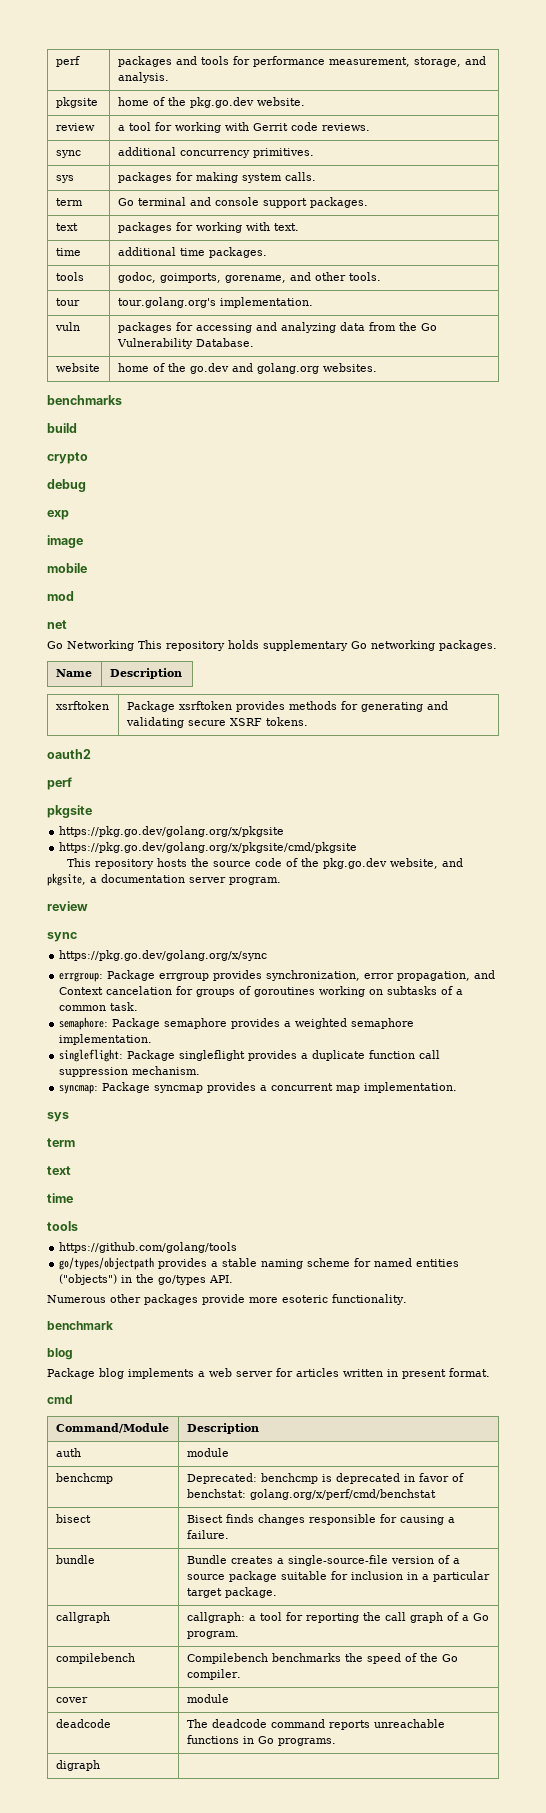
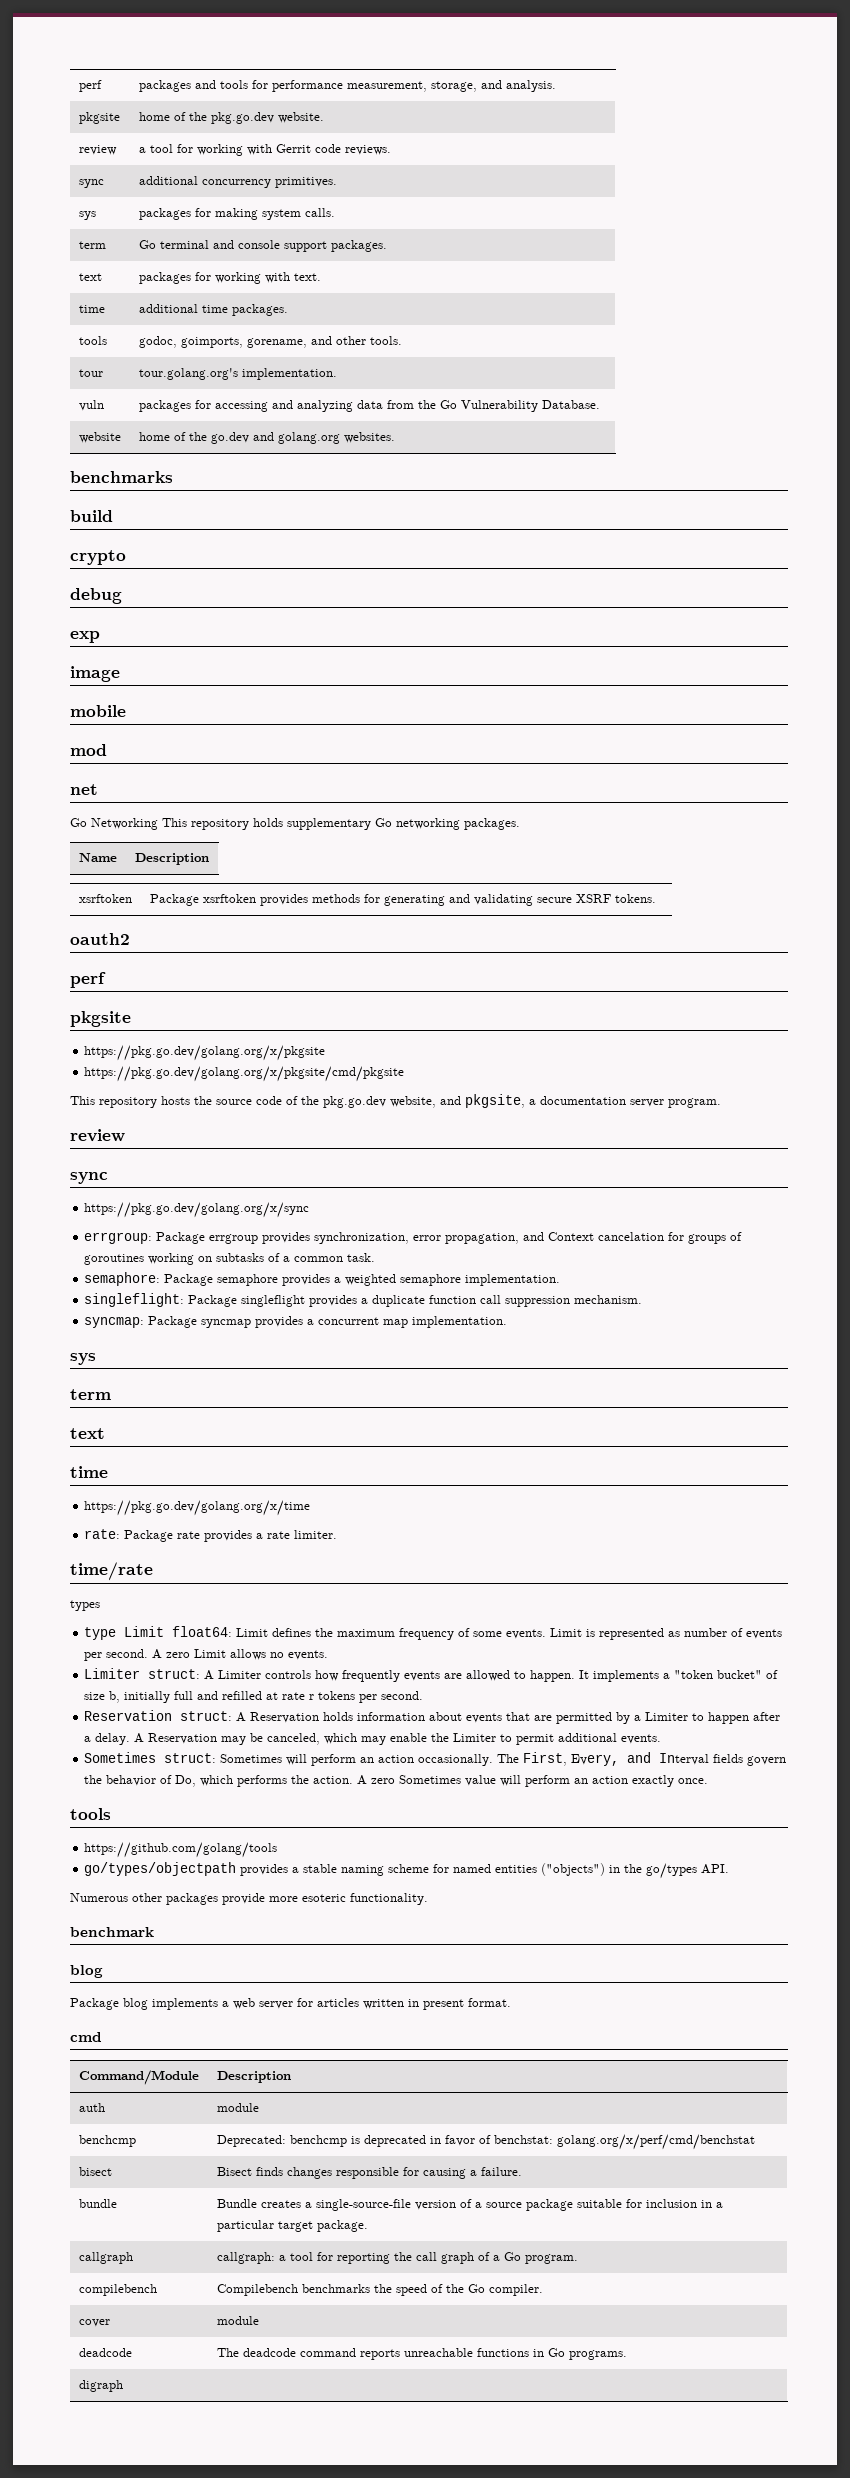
(73, 1198) none -> [84,1500,311,1516] [84,1529,338,1542] [70,1562,153,1581] [70,1600,100,1611] [84,1626,783,1640] [84,1649,329,1661] [84,1668,779,1682] [84,1691,424,1703] [84,1710,781,1724] [84,1733,662,1745] [84,1752,787,1766] [84,1775,709,1787] // https://pkg.go.dev/golang.org/x/time // rate: Package rate provides a rate limiter. // time/rate // types // type Limit float64: Limit defines the maximum frequency of some events. Limit is represented as number of events per second. A zero Limit allows no events. // Limiter struct: A Limiter controls how frequently events are allowed to happen. It implements a "token bucket" of size b, initially full and refilled at rate r tokens per second. // Reservation struct: A Reservation holds information about events that are permitted by a Limiter to happen after a delay. A Reservation may be canceled, which may enable the Limiter to permit additional events. // Sometimes struct: Sometimes will perform an action occasionally. The First, Every, and Interval fields govern the behavior of Do, which performs the action. A zero Sometimes value will perform an action exactly once.

